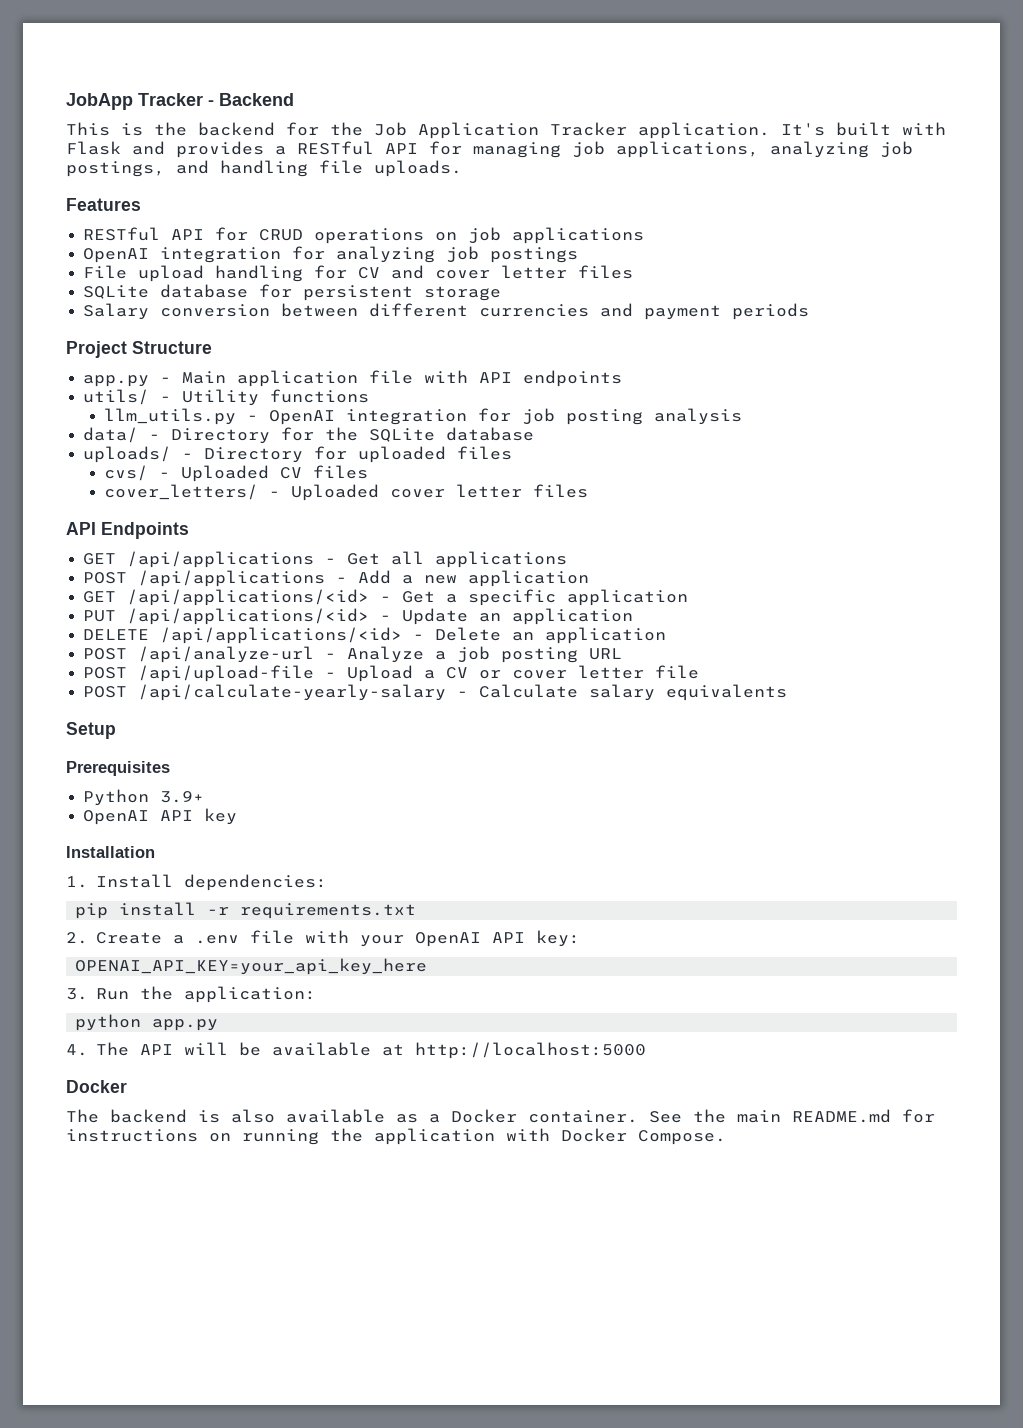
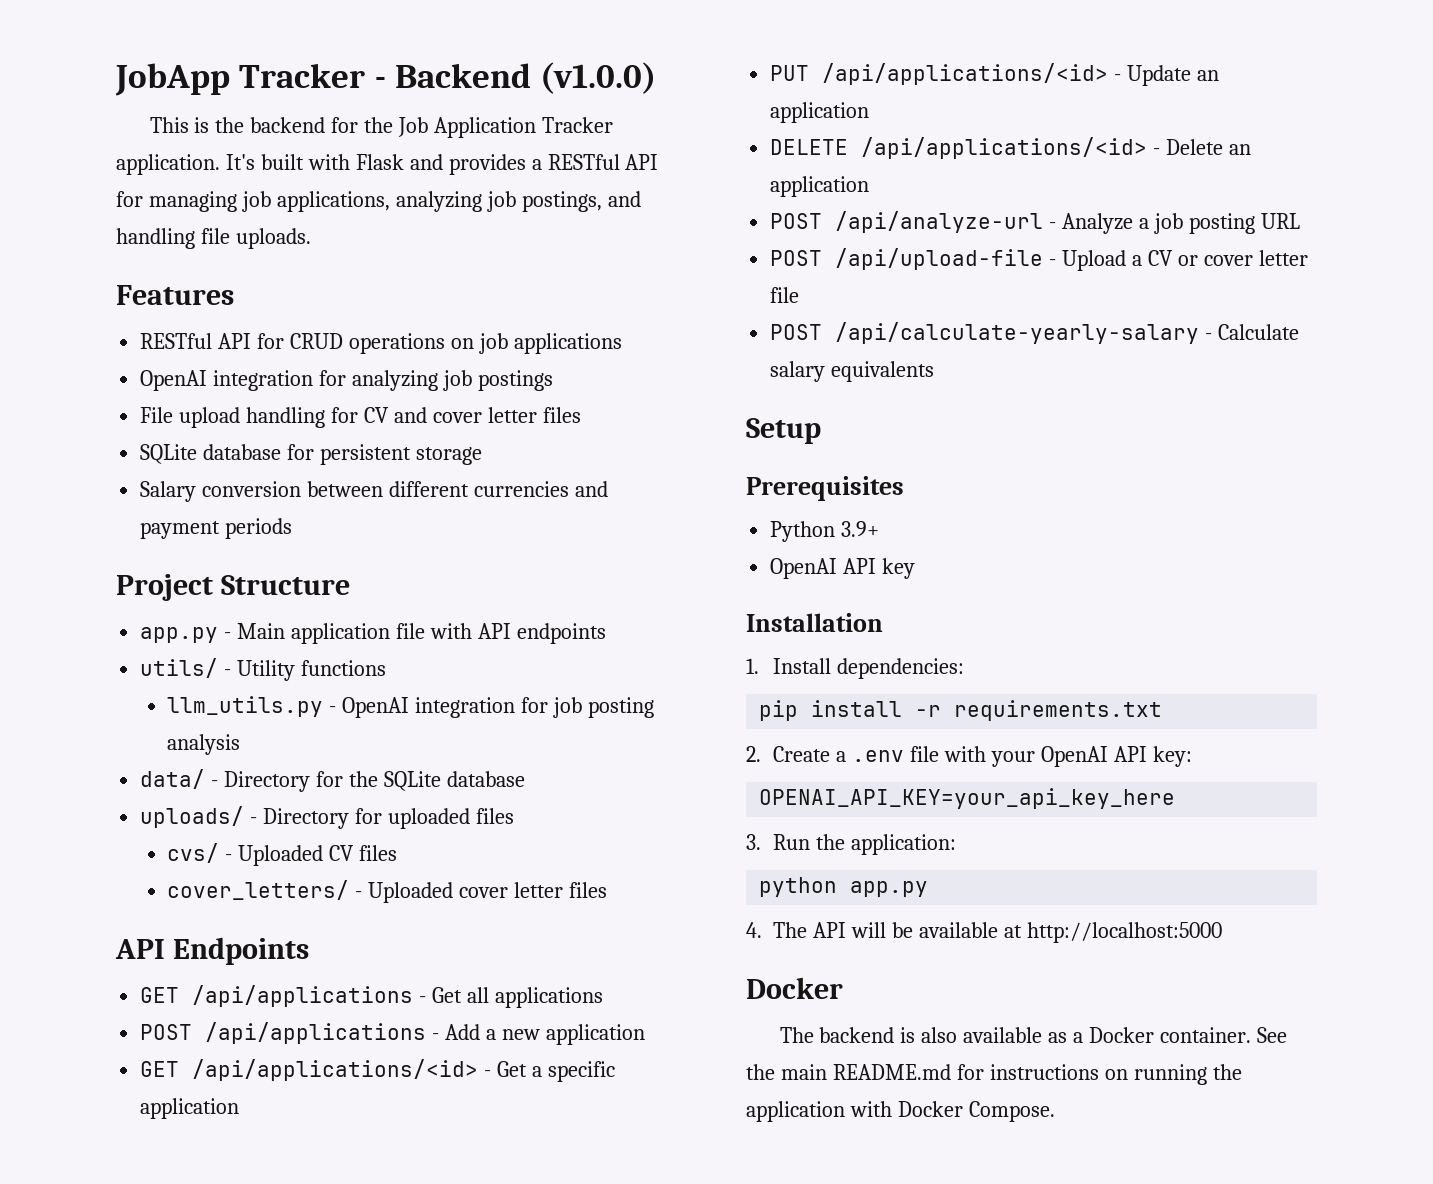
(294, 99) none -> [540,62,657,94] (v1.0.0)

